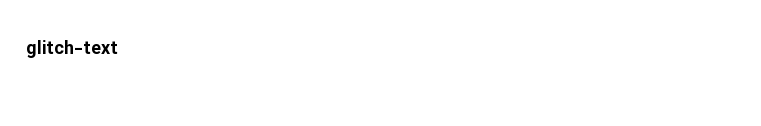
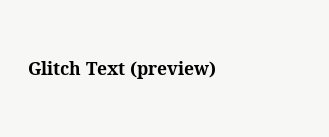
[26,40,118,58] glitch-text -> [28,61,216,79] Glitch Text (preview)

